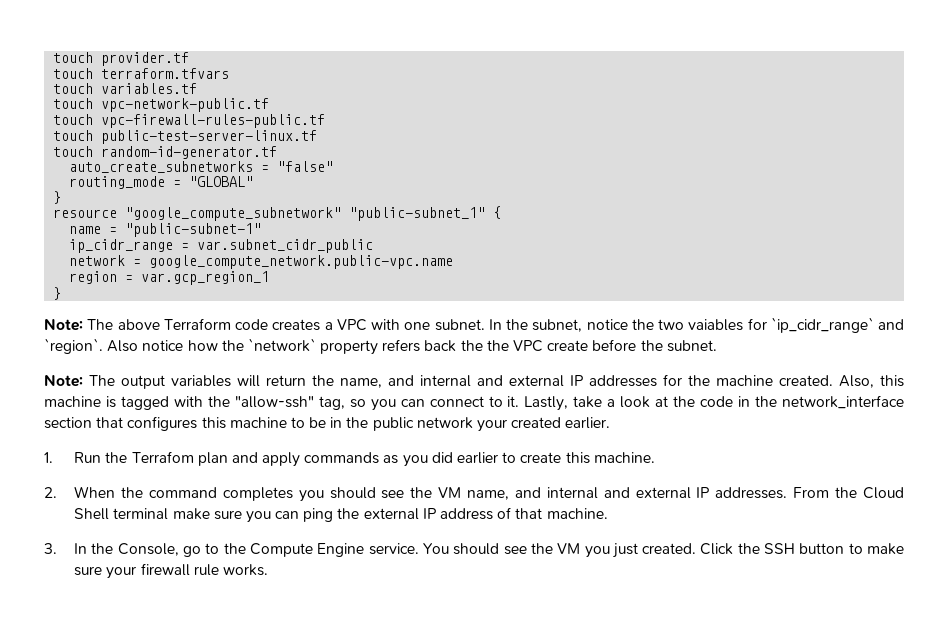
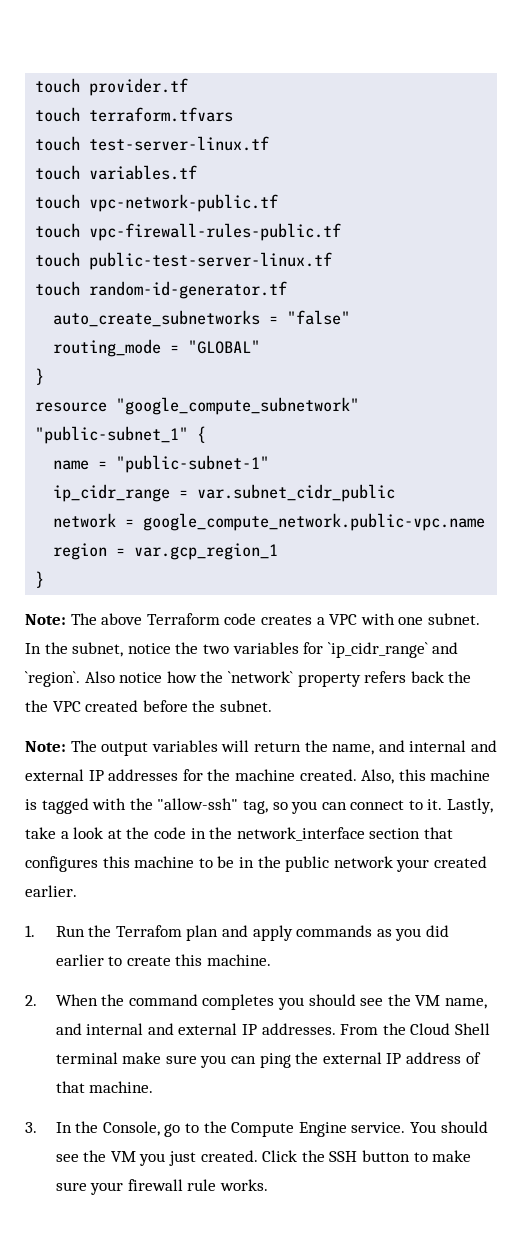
(230, 73) none -> [35,136,270,151] // touch test-server-linux.tf
[688,319,744,331] vaiables -> [232,642,299,654] variables
[547,340,589,351] create -> [85,700,139,712] created

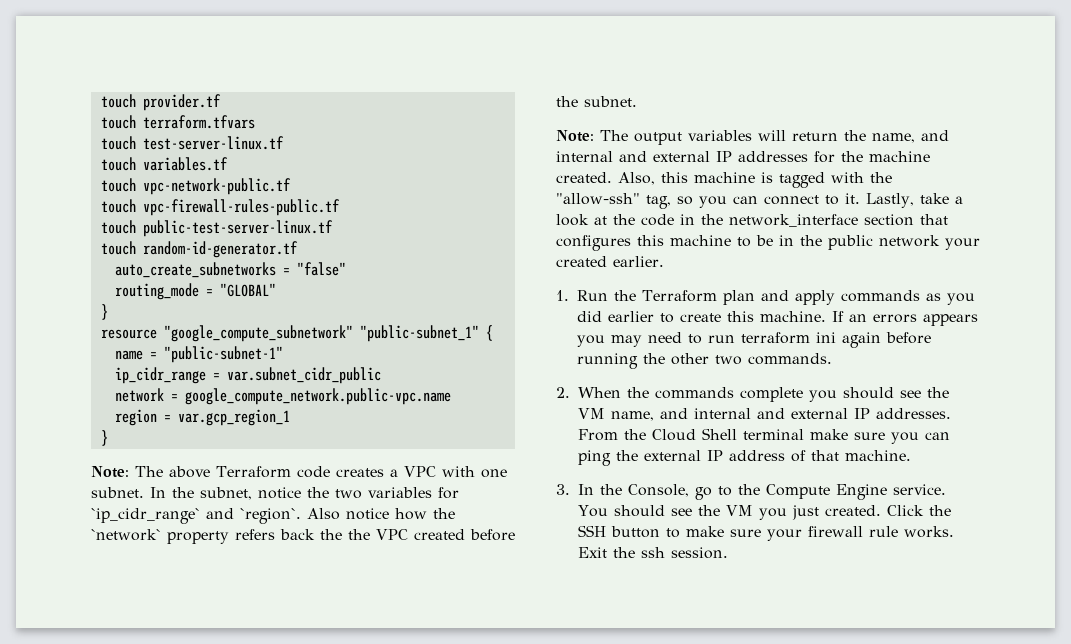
[115,925,182,937] Terrafom -> [642,290,717,302] Terraform
(272, 960) none -> [832,311,978,326] [577,332,931,348] [577,353,832,369] If an errors appears you may need to run terraform ini again before running the other two commands.
[128,994,275,1010] command completes -> [655,387,803,402] commands complete
(269, 1185) none -> [578,547,728,559] Exit the ssh session.

